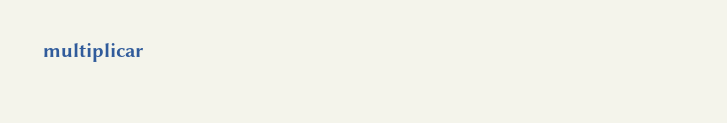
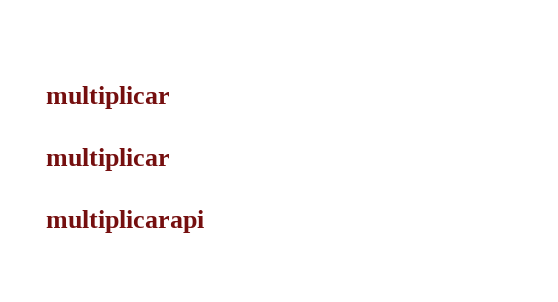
[43,43,144,62] multiplicar -> [46,86,170,109] [46,148,170,171] [46,210,204,233] multiplicar // multiplicar // multiplicarapi

